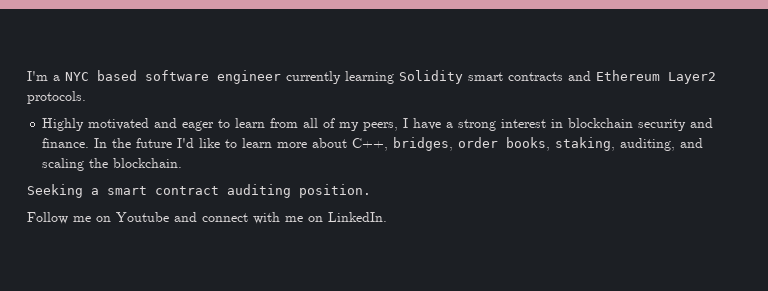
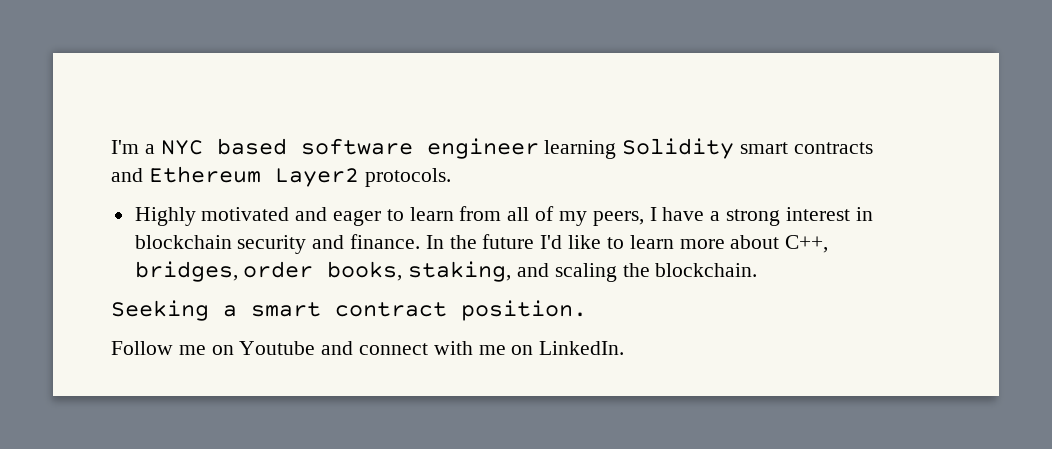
[286,71,341,84] currently -> (539, 148) none
[620,138,676,151] auditing, -> (512, 271) none
[227,184,291,198] auditing -> (447, 309) none

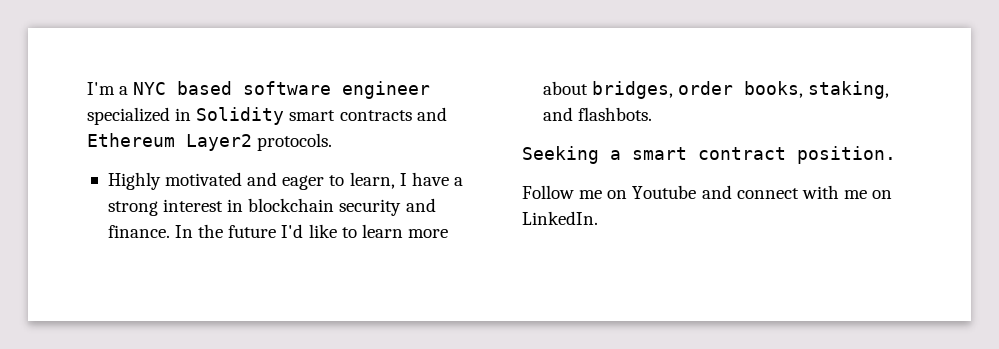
[544,140,617,159] learning -> [87,107,192,125] specialized in
[409,206,644,226] learn from all of my peers, -> [349,172,395,189] learn,
[785,235,829,253] C++, -> (588, 88) none
[554,263,758,282] scaling the blockchain. -> [578,107,653,121] flashbots.

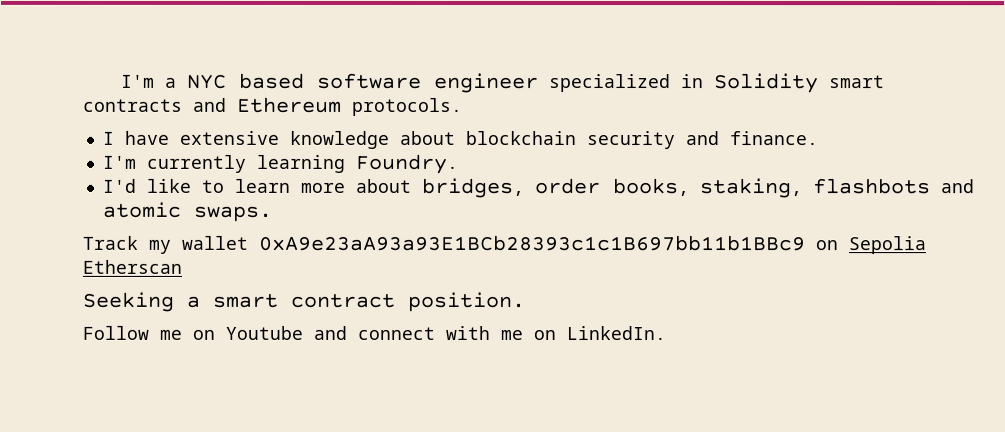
[186,134,252,151] Layer2 -> (342, 104) none
[107,172,463,190] [107,199,244,216] Highly motivated and eager to learn, I have a strong interest in -> [102,130,456,149] I have extensive knowledge about
[175,224,277,238] In the future -> [102,153,459,174] // I'm currently learning Foundry. //
[542,107,653,121] and flashbots. -> [812,178,975,195] [101,201,273,222] [82,234,926,255] [82,259,182,274] flashbots and atomic swaps. // Track my wallet 0xA9e23aA93a93E1BCb28393c1c1B697bb11b1BBc9 on Sepolia Etherscan

